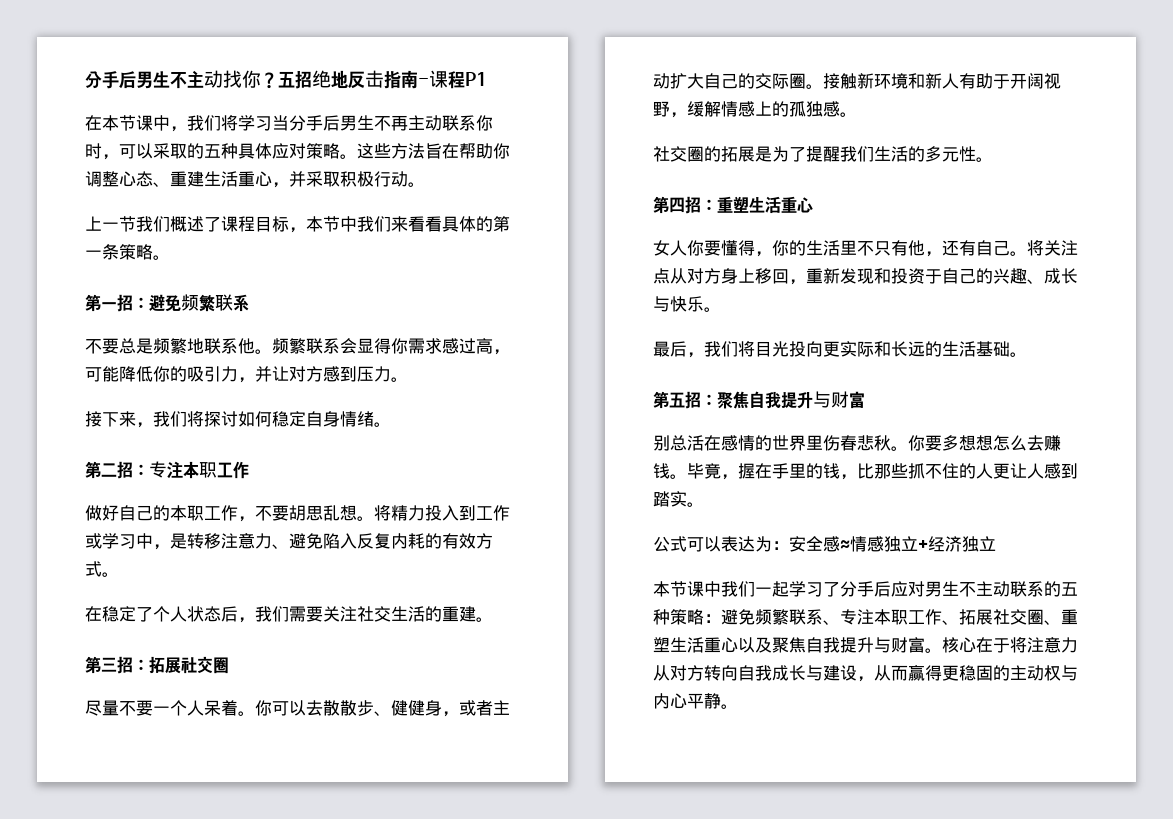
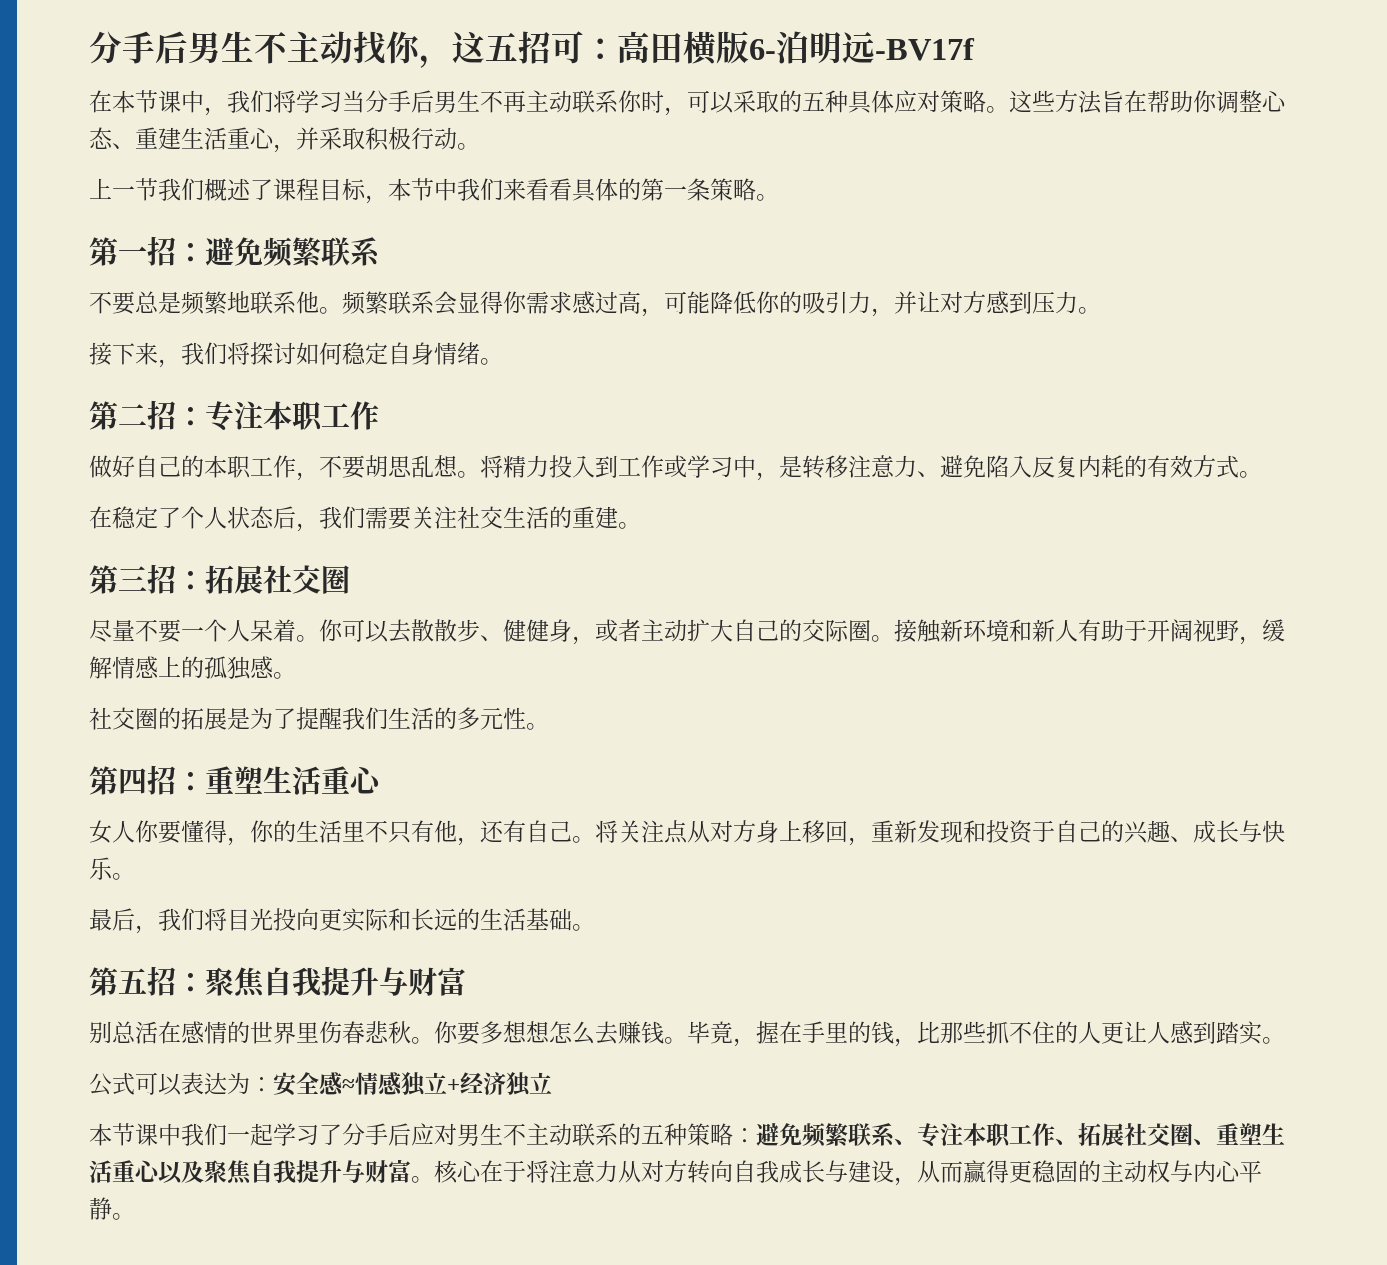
[261,70,487,89] ？五招绝地反击指南-课程P1 -> [419,31,975,68] ，这五招可：高田横版6-泊明远-BV17f

